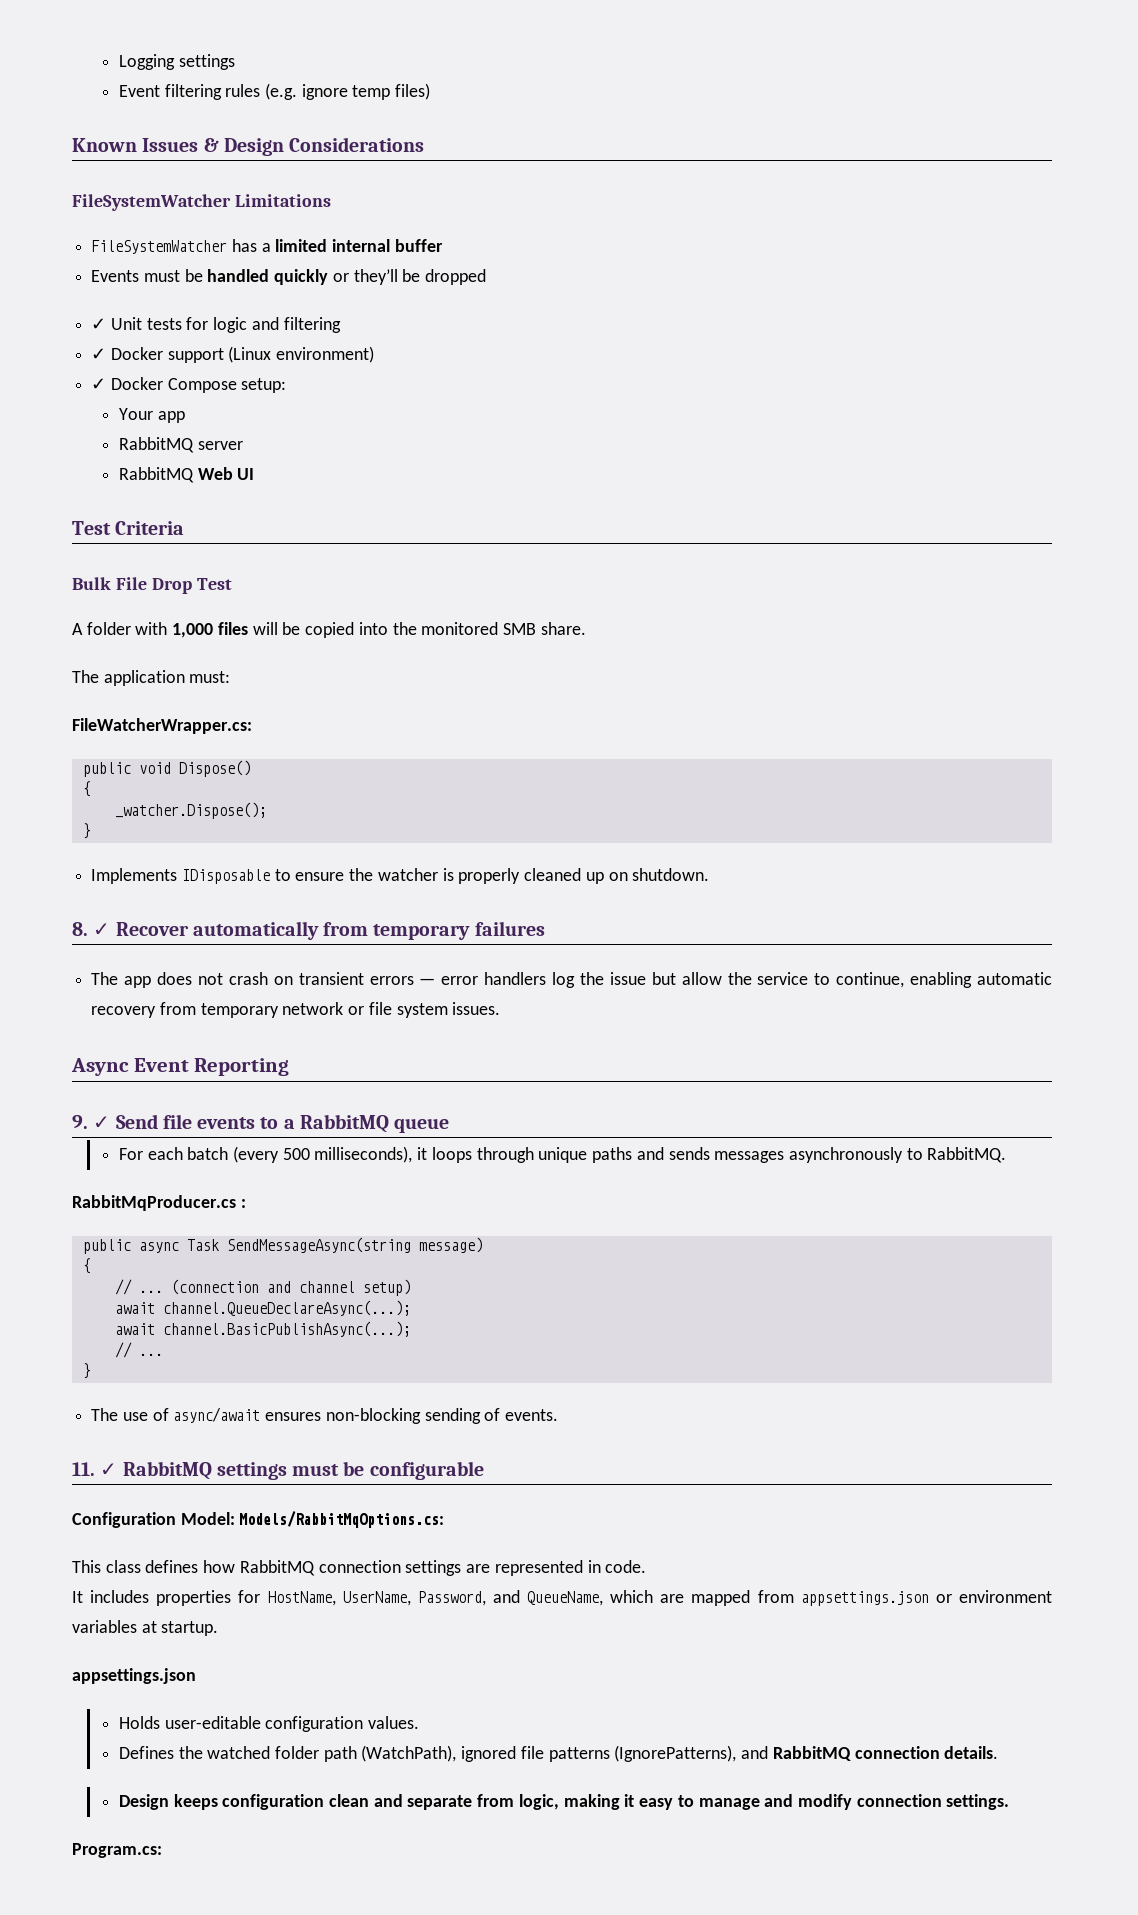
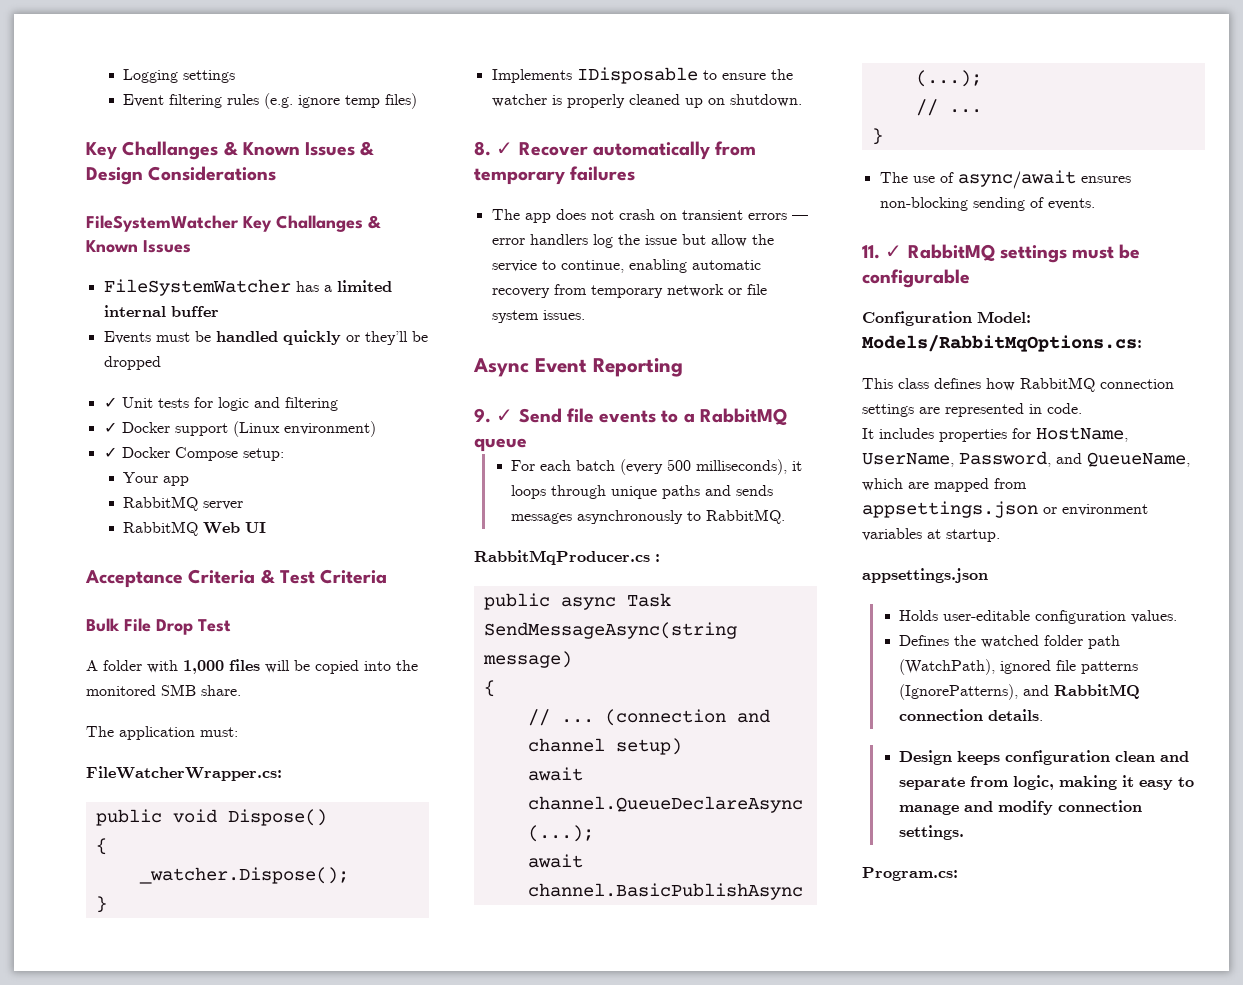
(431, 91) none -> [86,141,238,160] Key Challanges &
[234,194,331,207] Limitations -> [243,215,381,232] [86,240,191,253] Key Challanges & Known Issues
(255, 474) none -> [85,569,275,588] Acceptance Criteria &

